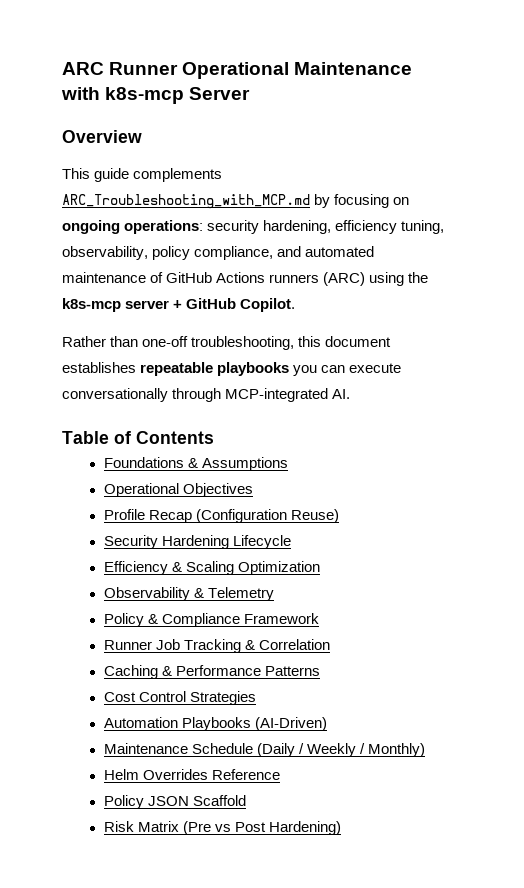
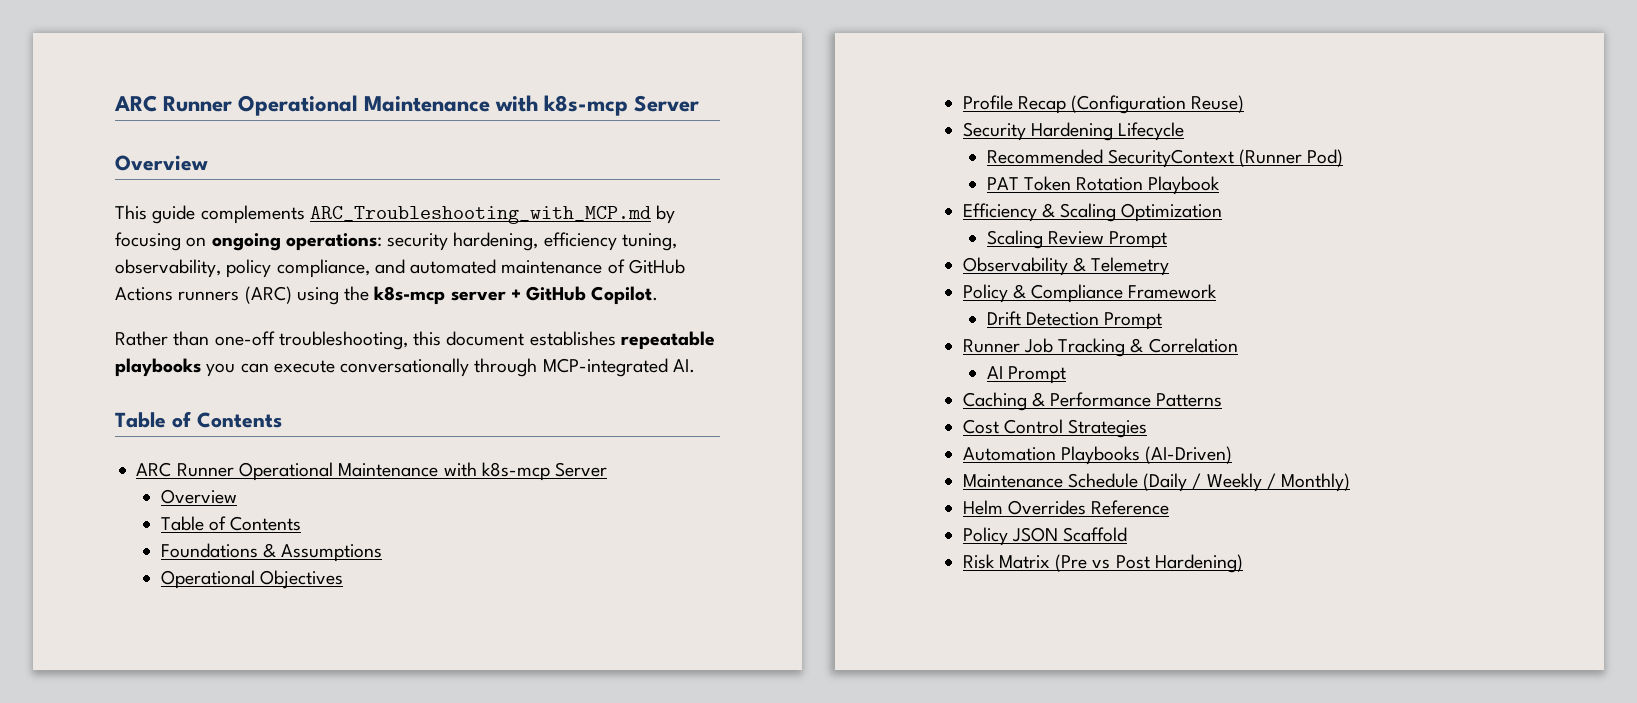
(214, 437) none -> [136,462,608,481] [160,489,237,504] [160,516,302,531] // ARC Runner Operational Maintenance with k8s-mcp Server // Overview // Table of Contents
(291, 542) none -> [986,149,1344,168] [986,176,1221,195] // Recommended SecurityContext (Runner Pod) // PAT Token Rotation Playbook
(320, 568) none -> [986,230,1168,249] // Scaling Review Prompt
(319, 618) none -> [986,311,1163,330] // Drift Detection Prompt
(330, 644) none -> [986,366,1066,384] // AI Prompt

